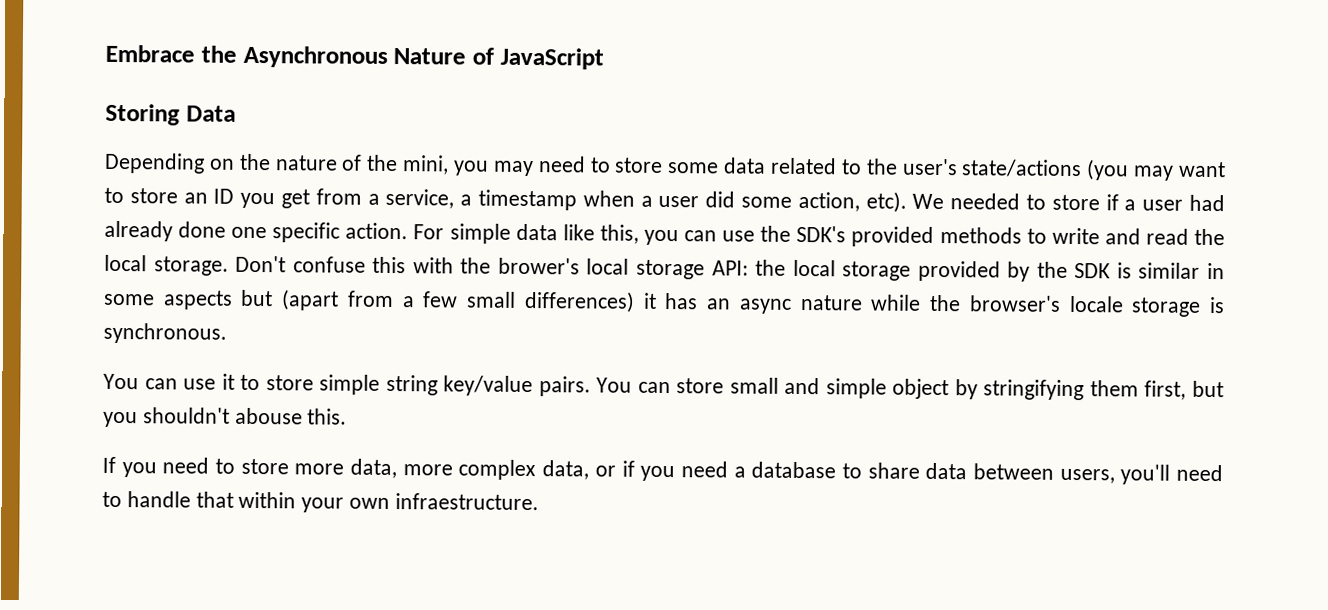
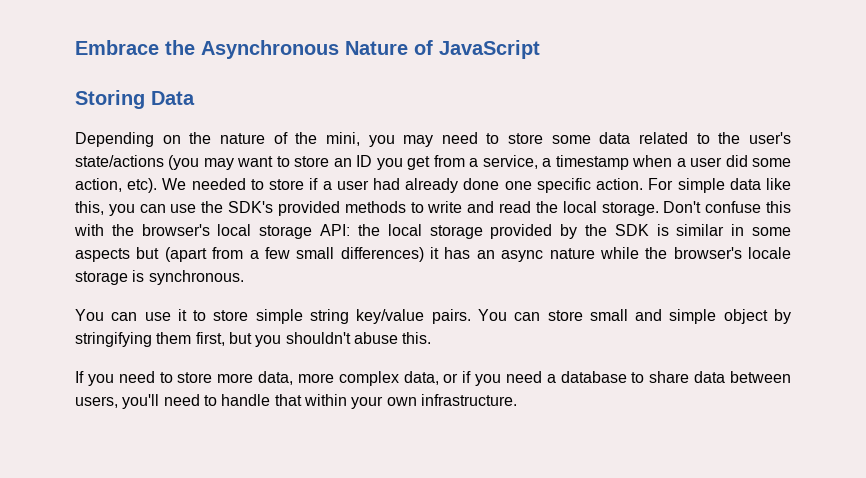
[497,257,580,275] brower's -> [141,224,210,236] browser's
[234,407,303,425] abouse -> [353,332,398,344] abuse
[394,493,539,511] infraestructure. -> [420,394,517,406] infrastructure.

